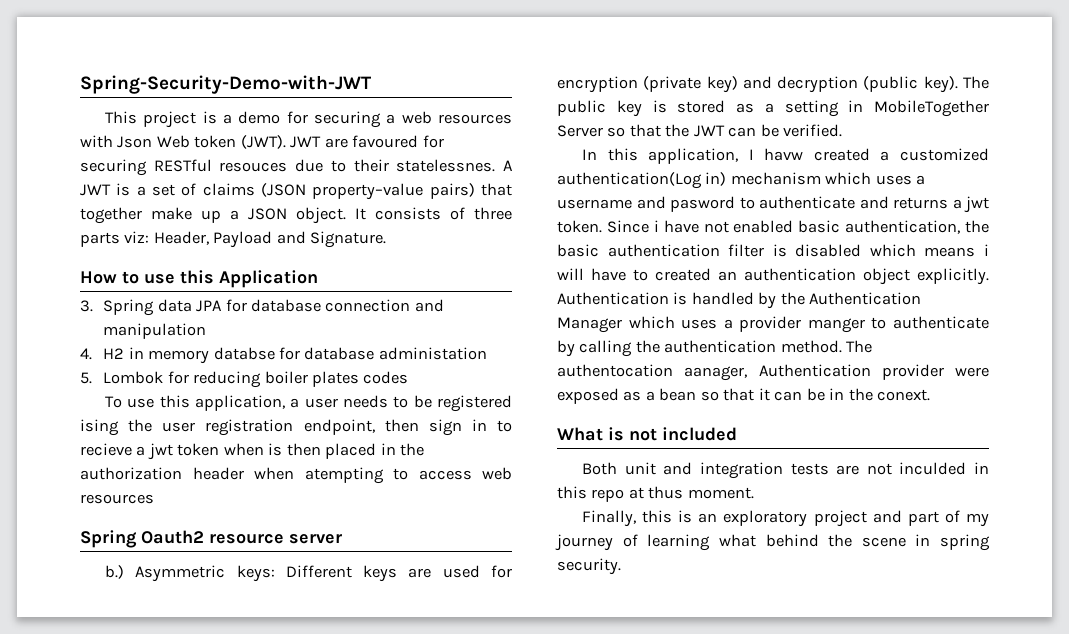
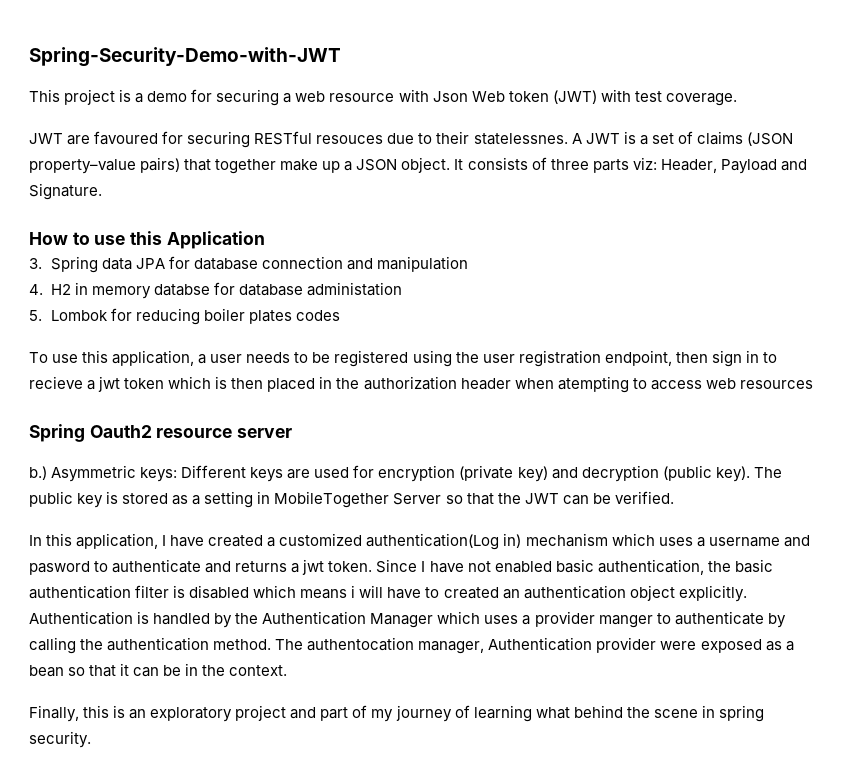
[438,114,512,124] resources -> [329,93,395,102] resource
[240,135,286,149] (JWT). -> [552,89,737,106] (JWT) with test coverage. //
[80,419,119,436] ising -> [412,350,452,367] using
[223,443,264,456] when -> [168,376,212,389] which
[764,148,804,161] havw -> [170,535,205,547] have
[653,220,659,232] i -> [421,561,426,572] I
[684,366,748,381] aanager, -> [418,641,485,654] manager,
[877,389,931,401] [557,427,737,441] [582,462,989,479] [557,486,754,502] conext. // What is not included // Both unit and integration tests are not inculded in this repo at thus moment. -> [229,665,288,676] context.

